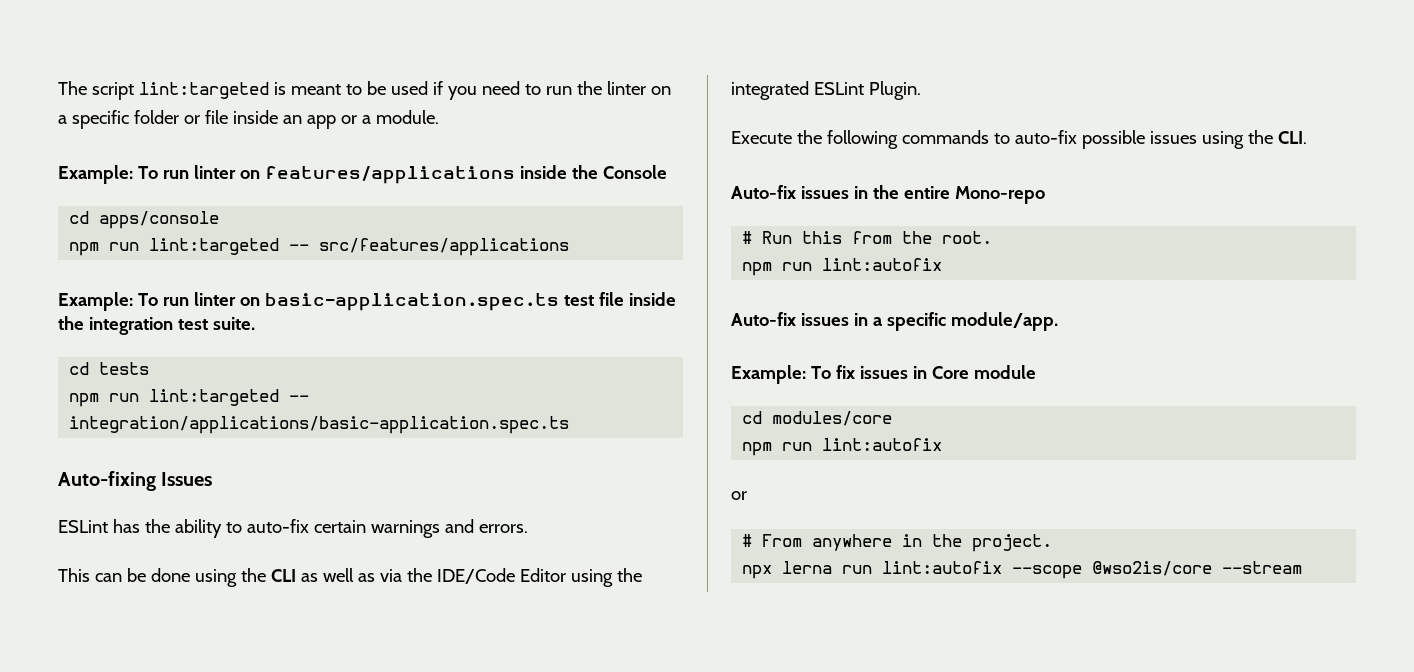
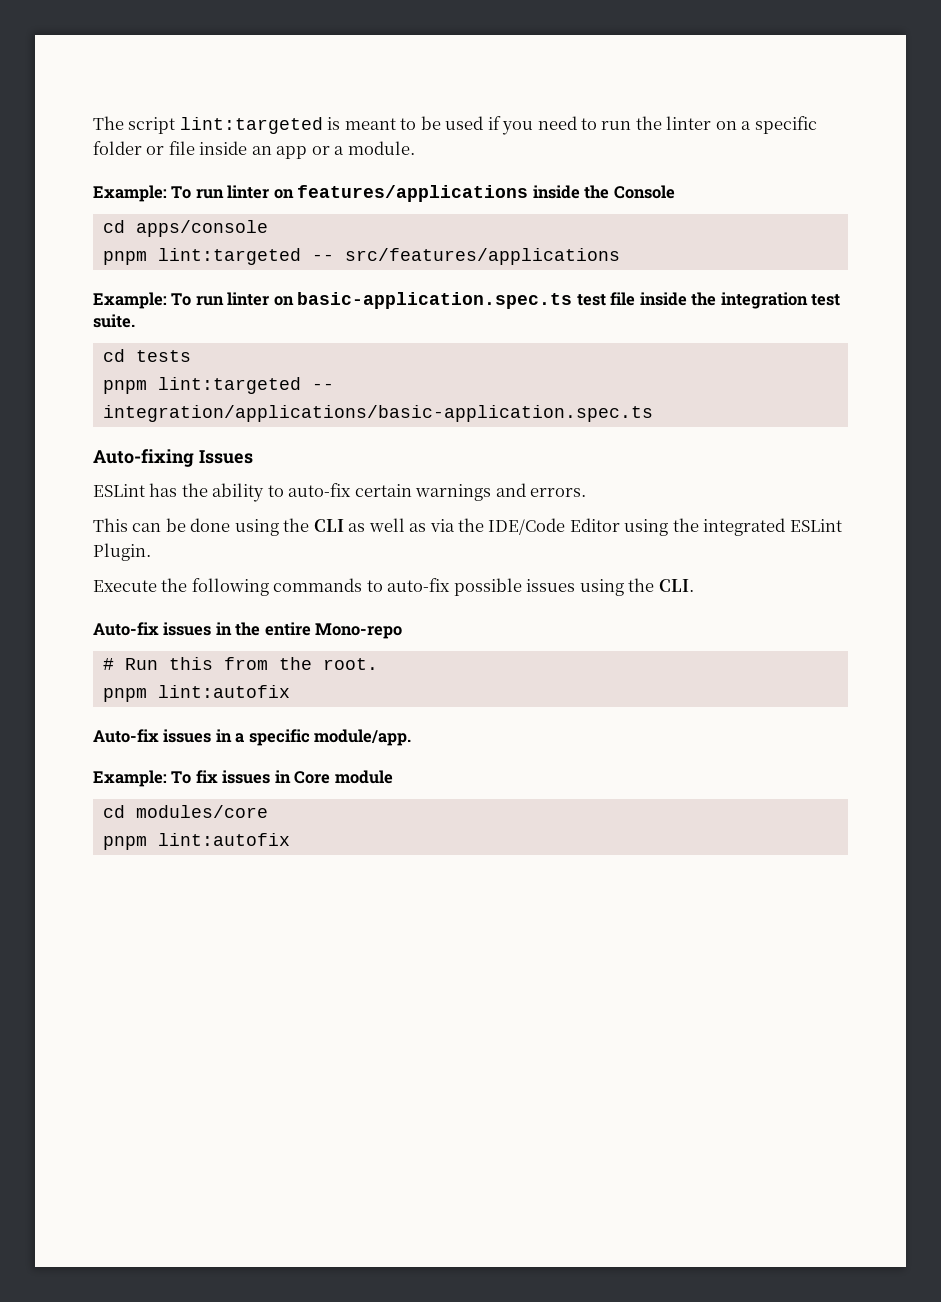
[69,242,140,256] npm run -> [102,251,147,265] pnpm
[69,393,140,407] npm run -> [102,380,147,394] pnpm
[742,262,813,276] npm run -> [102,688,147,702] pnpm
[742,438,943,456] [731,491,747,500] [742,534,1053,552] [742,561,1303,579] npm run lint:autofix // or // # From anywhere in the project. // npx lerna run lint:autofix --scope @wso2is/core --stream -> [102,833,290,850] pnpm lint:autofix

